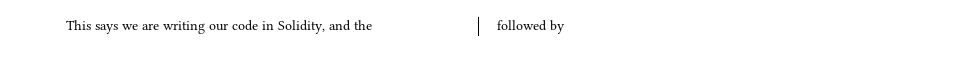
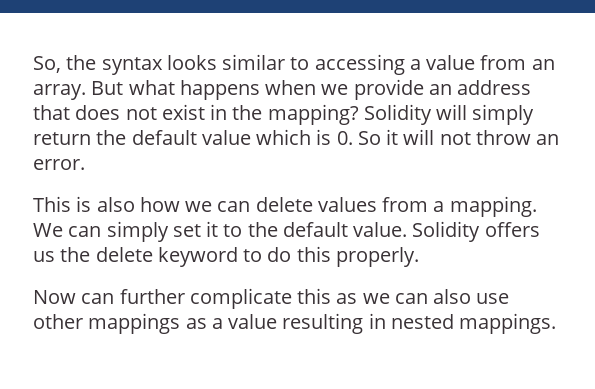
[66,20,372,34] [497,20,565,34] This says we are writing our code in Solidity, and the // followed by -> [33,54,555,75] [33,79,532,100] [33,104,535,125] [33,129,560,145] [33,159,85,170] [33,196,537,217] [33,221,540,242] [33,246,419,267] [33,288,510,309] [33,313,557,334] So, the syntax looks similar to accessing a value from an array. But what happens when we provide an address that does not exist in the mapping? Solidity will simply return the default value which is 0. So it will not throw an error. // This is also how we can delete values from a mapping. We can simply set it to the default value. Solidity offers us the delete keyword to do this properly. // Now can further complicate this as we can also use other mappings as a value resulting in nested mappings.

